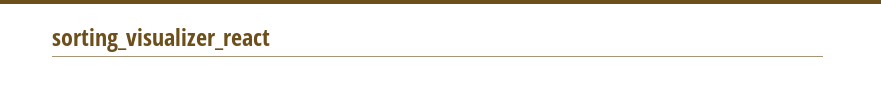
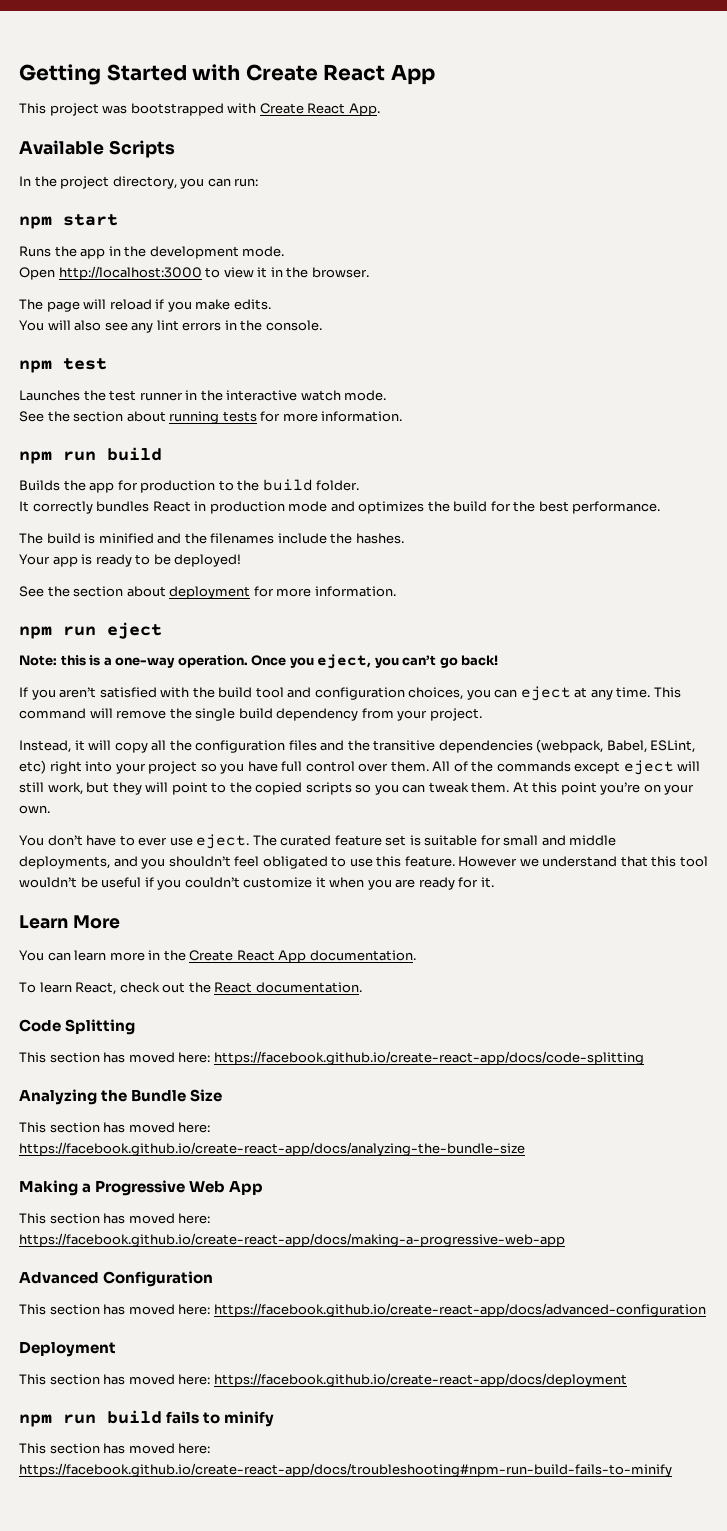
[52,28,270,52] sorting_visualizer_react -> [19,64,435,85] [19,103,380,116] [19,140,175,158] [19,176,259,189] [19,214,118,229] [19,246,285,259] [19,266,369,280] [19,299,271,312] [19,320,322,333] [19,358,107,373] [19,390,387,401] [19,411,403,424] [19,447,162,464] [19,479,360,493] [19,501,661,514] [19,533,404,544] [19,554,242,567] [19,586,396,599] [19,622,162,639] [19,654,499,669] [19,686,681,701] [19,708,482,721] [19,739,696,753] [19,760,701,775] [19,782,695,795] [19,805,50,814] [19,834,617,849] [19,856,708,869] [19,877,494,890] [19,915,120,929] [19,950,416,963] [19,982,362,995] [19,1019,136,1035] [19,1051,644,1065] [19,1089,223,1105] [19,1122,211,1133] [19,1142,525,1156] [19,1180,264,1196] [19,1213,211,1224] [19,1233,565,1247] [19,1271,214,1287] [19,1303,706,1317] [19,1341,116,1357] [19,1373,627,1387] [19,1410,275,1427] [19,1443,211,1454] [19,1463,672,1477] Getting Started with Create React App // This project was bootstrapped with Create React App. // Available Scripts // In the project directory, you can run: // npm start // Runs the app in the development mode. // Open http://localhost:3000 to view it in the browser. // The page will reload if you make edits. // You will also see any lint errors in the console. // npm test // Launches the test runner in the interactive watch mode. // See the section about running tests for more information. // npm run build // Builds the app for production to the build folder. // It correctly bundles React in production mode and optimizes the build for the best performance. // The build is minified and the filenames include the hashes. // Your app is ready to be deployed! // See the section about deployment for more information. // npm run eject // Note: this is a one-way operation. Once you eject, you can’t go back! // If you aren’t satisfied with the build tool and configuration choices, you can eject at any time. This command will remove the single build dependency from your project. // Instead, it will copy all the configuration files and the transitive dependencies (webpack, Babel, ESLint, etc) right into your project so you have full control over them. All of the commands except eject will still work, but they will point to the copied scripts so you can tweak them. At this point you’re on your own. // You don’t have to ever use eject. The curated feature set is suitable for small and middle deployments, and you shouldn’t feel obligated to use this feature. However we understand that this tool wouldn’t be useful if you couldn’t customize it when you are ready for it. // Learn More // You can learn more in the Create React App documentation. // To learn React, check out the React documentation. // Code Splitting // This section has moved here: https://facebook.github.io/create-react-app/docs/code-splitting // Analyzing the Bundle Size // This section has moved here: https://facebook.github.io/create-react-app/docs/analyzing-the-bundle-size // Making a Progressive Web App // This section has moved here: https://facebook.github.io/create-react-app/docs/making-a-progressive-web-app // Advanced Configuration // This section has moved here: https://facebook.github.io/create-react-app/docs/advanced-configuration // Deployment // This section has moved here: https://facebook.github.io/create-react-app/docs/deployment // npm run build fails to minify // This section has moved here: https://facebook.github.io/create-react-app/docs/troubleshooting#npm-run-build-fails-to-minify

